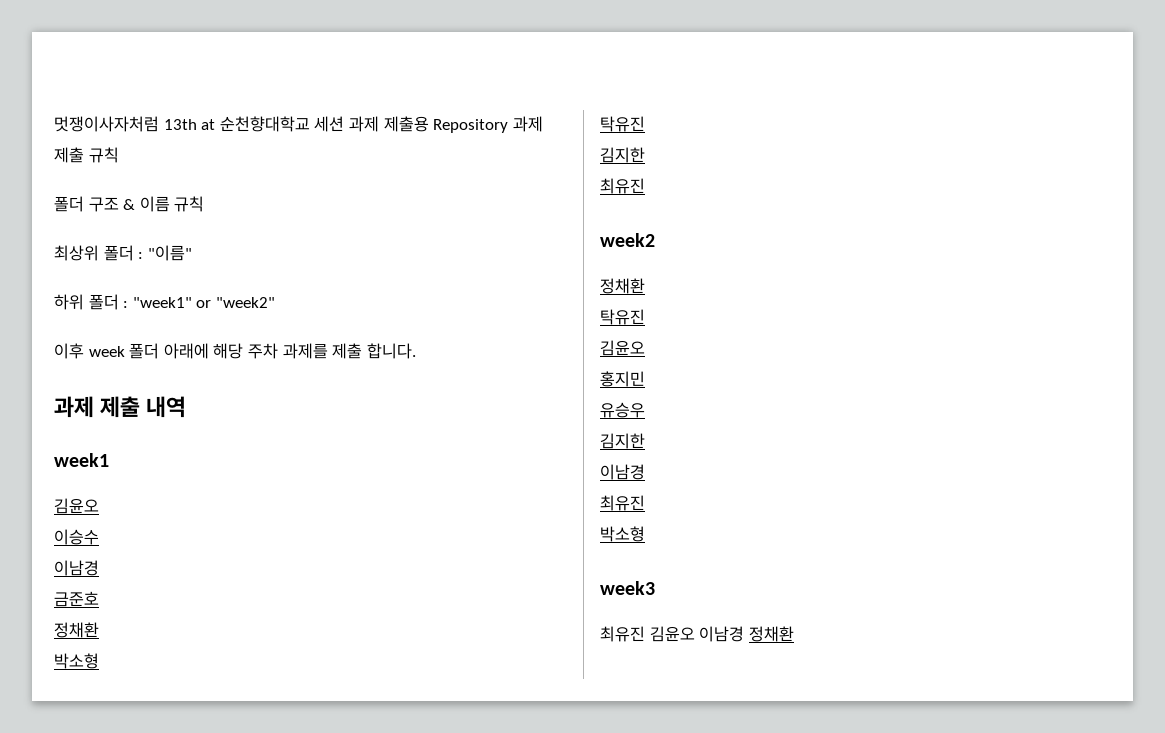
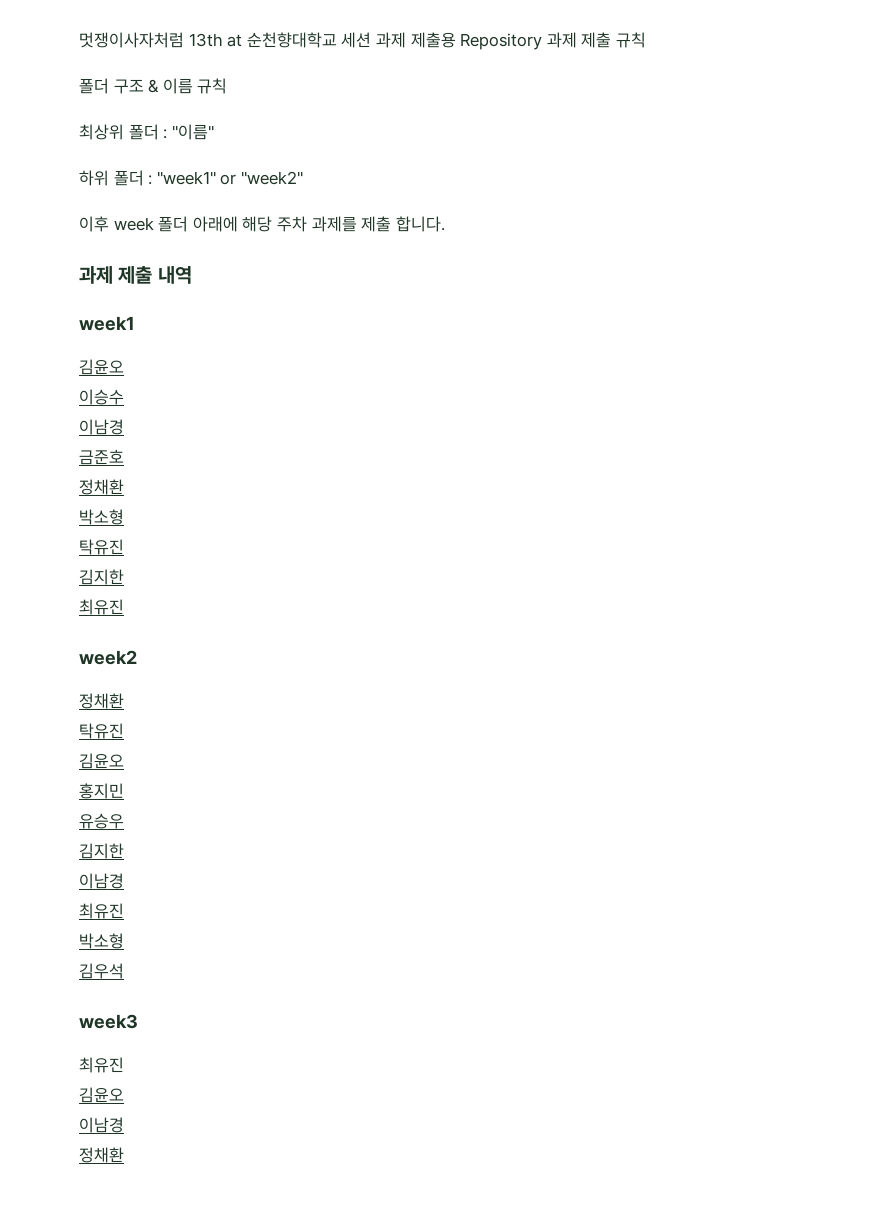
(645, 534) none -> [79,963,124,979] // 김우석
[649,626,745,642] 김윤오 이남경 -> [79,1087,124,1103] [79,1117,124,1133] // 김윤오 // 이남경 //

